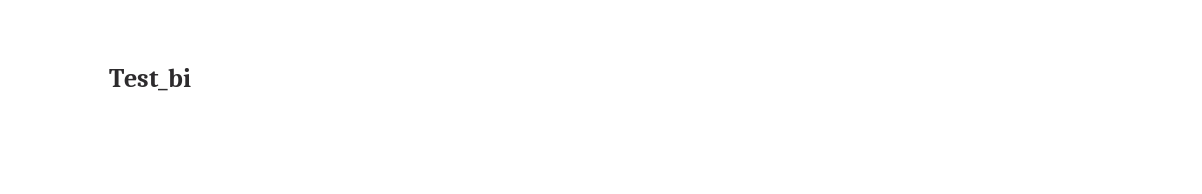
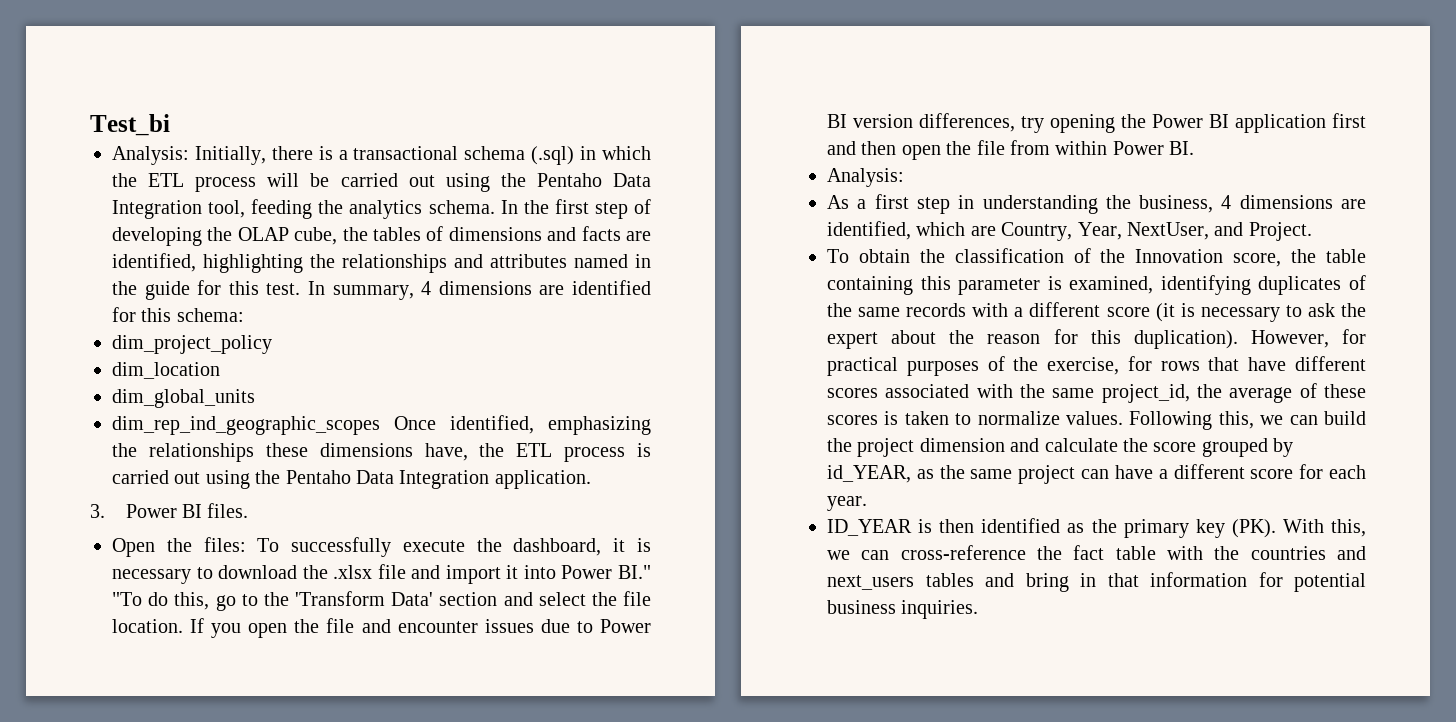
(191, 79) none -> [112,146,652,165] [112,173,652,192] [112,199,652,219] [112,226,651,246] [112,253,651,273] [112,280,651,300] [112,307,244,322] [112,335,272,354] [112,362,220,379] [112,389,255,408] [112,415,651,435] [112,443,651,462] [112,470,591,489] [90,503,249,518] [112,537,651,557] [112,564,652,584] [112,591,652,611] [112,618,652,638] [827,113,1366,133] [827,140,1195,160] [827,168,904,187] [827,194,1366,214] [827,221,1312,241] [827,248,1366,267] [827,275,1366,295] [827,302,1366,322] [827,329,1366,349] [827,356,1366,376] [827,383,1366,403] [827,411,1366,430] [827,438,1294,457] [827,464,1366,484] [827,496,867,511] [827,518,1366,538] [827,545,1366,560] [827,572,1366,592] [827,600,979,619] // Analysis: Initially, there is a transactional schema (.sql) in which the ETL process will be carried out using the Pentaho Data Integration tool, feeding the analytics schema. In the first step of developing the OLAP cube, the tables of dimensions and facts are identified, highlighting the relationships and attributes named in the guide for this test. In summary, 4 dimensions are identified for this schema: // dim_project_policy // dim_location // dim_global_units // dim_rep_ind_geographic_scopes Once identified, emphasizing the relationships these dimensions have, the ETL process is carried out using the Pentaho Data Integration application. // 3. Power BI files. // Open the files: To successfully execute the dashboard, it is necessary to download the .xlsx file and import it into Power BI." "To do this, go to the 'Transform Data' section and select the file location. If you open the file and encounter issues due to Power BI version differences, try opening the Power BI application first and then open the file from within Power BI. // Analysis: // As a first step in understanding the business, 4 dimensions are identified, which are Country, Year, NextUser, and Project. // To obtain the classification of the Innovation score, the table containing this parameter is examined, identifying duplicates of the same records with a different score (it is necessary to ask the expert about the reason for this duplication). However, for practical purposes of the exercise, for rows that have different scores associated with the same project_id, the average of these scores is taken to normalize values. Following this, we can build the project dimension and calculate the score grouped by id_YEAR, as the same project can have a different score for each year. // ID_YEAR is then identified as the primary key (PK). With this, we can cross-reference the fact table with the countries and next_users tables and bring in that information for potential business inquiries.

